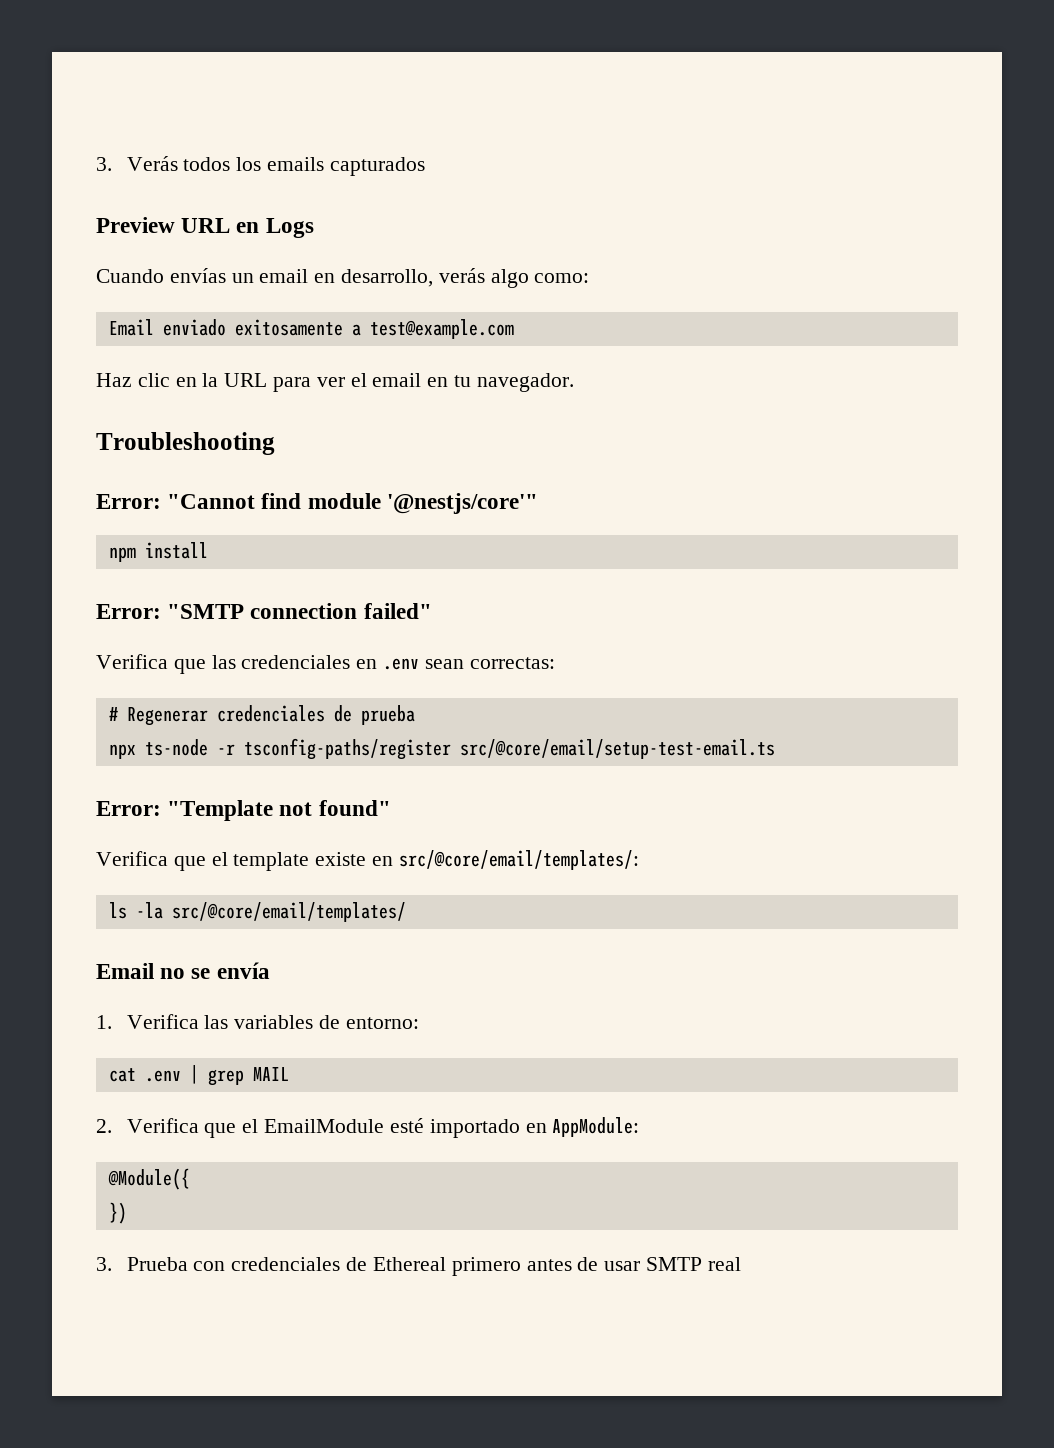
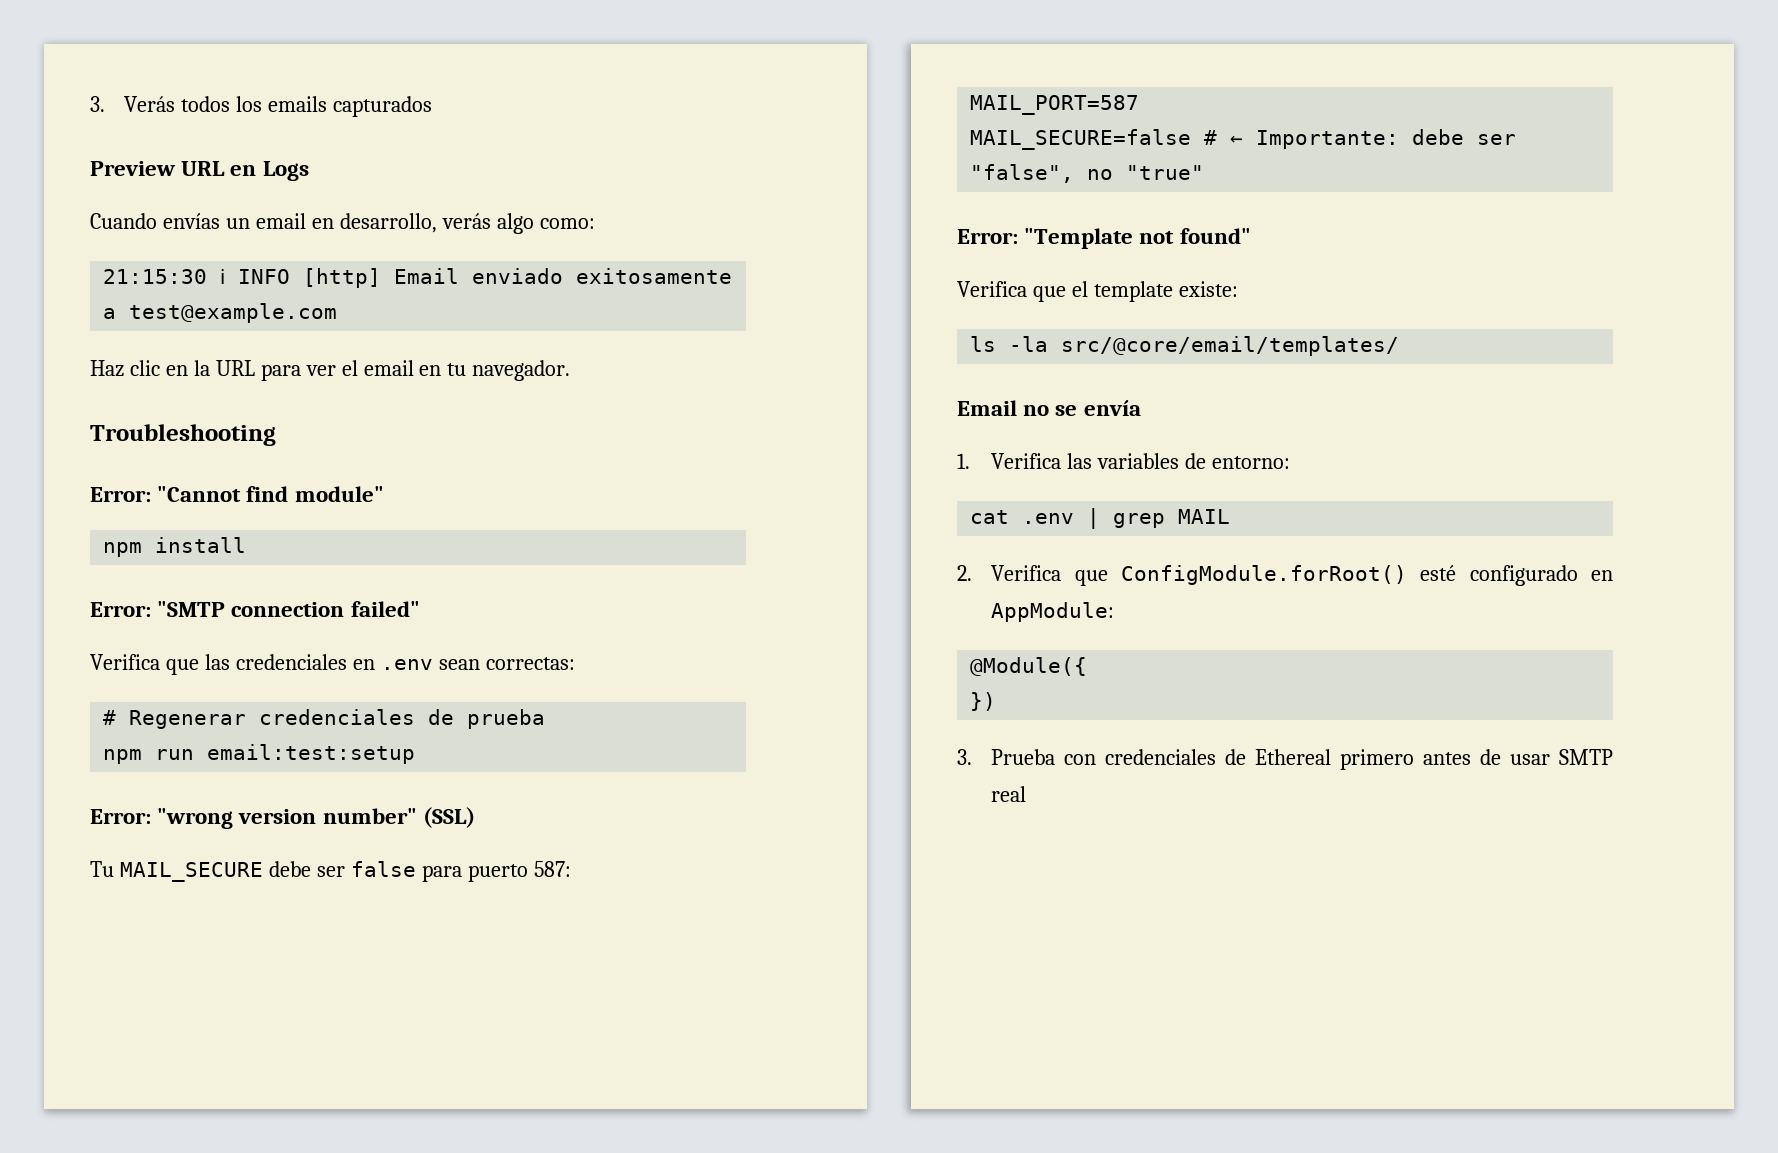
(590, 278) none -> [103,268,382,288] 21:15:30 ℹ INFO [http]
[307,493,538,514] module '@nestjs/core'" -> [294,486,384,502] module"
[108,738,775,760] npx ts-node -r tsconfig-paths/register src/@core/email/setup-test-email.ts -> [103,744,416,764] [90,807,475,829] [90,861,571,882] [970,95,1140,115] [970,129,1517,150] [970,164,1205,183] npm run email:test:setup // Error: "wrong version number" (SSL) // Tu MAIL_SECURE debe ser false para puerto 587: // MAIL_PORT=587 // MAIL_SECURE=false # ← Importante: debe ser "false", no "true"
[315,850,639,870] existe en src/@core/email/templates/: -> [1178,281,1238,297] existe:
[242,1118,520,1138] el EmailModule esté importado -> [1120,565,1578,586] ConfigModule.forRoot() esté configurado

